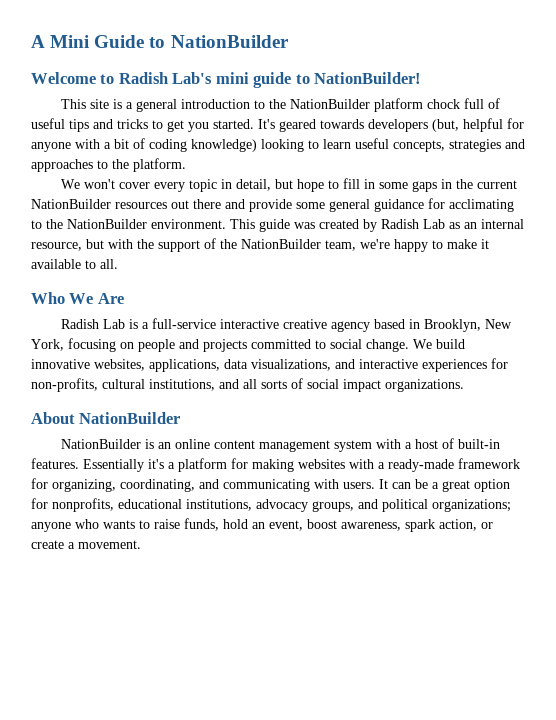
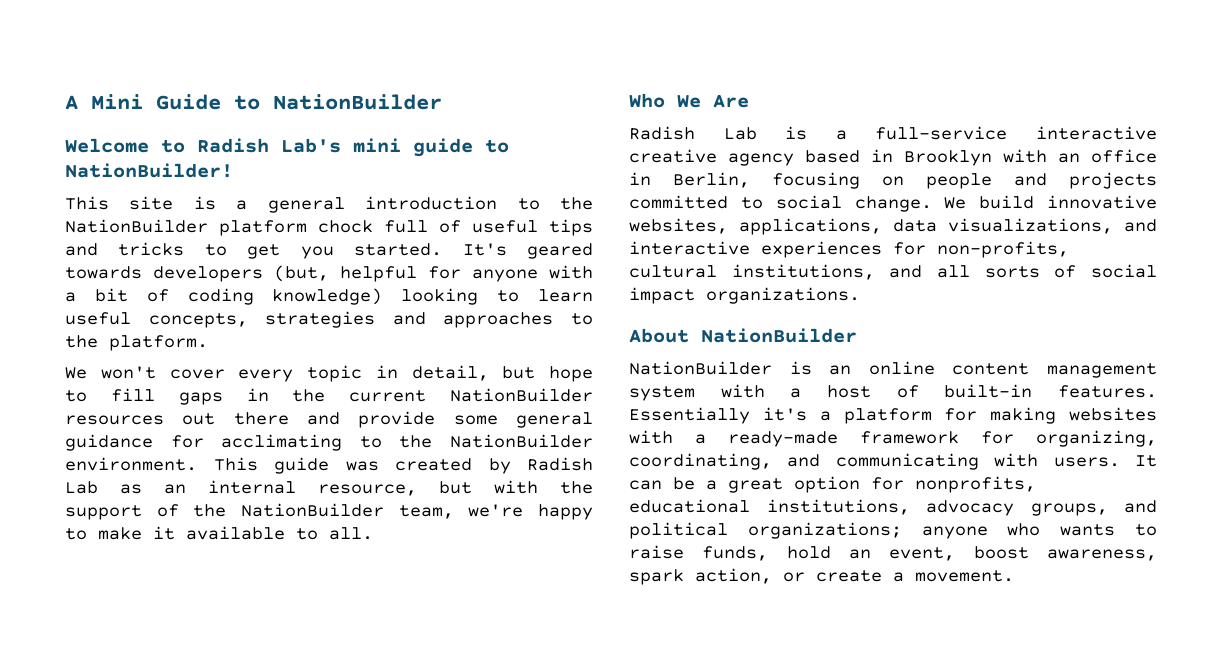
[364,179,409,189] in some -> (155, 395) none
[424,319,513,332] [31,339,64,351] Brooklyn, New York, -> [904,149,1157,166] [629,172,750,188] Brooklyn with an office in Berlin,

